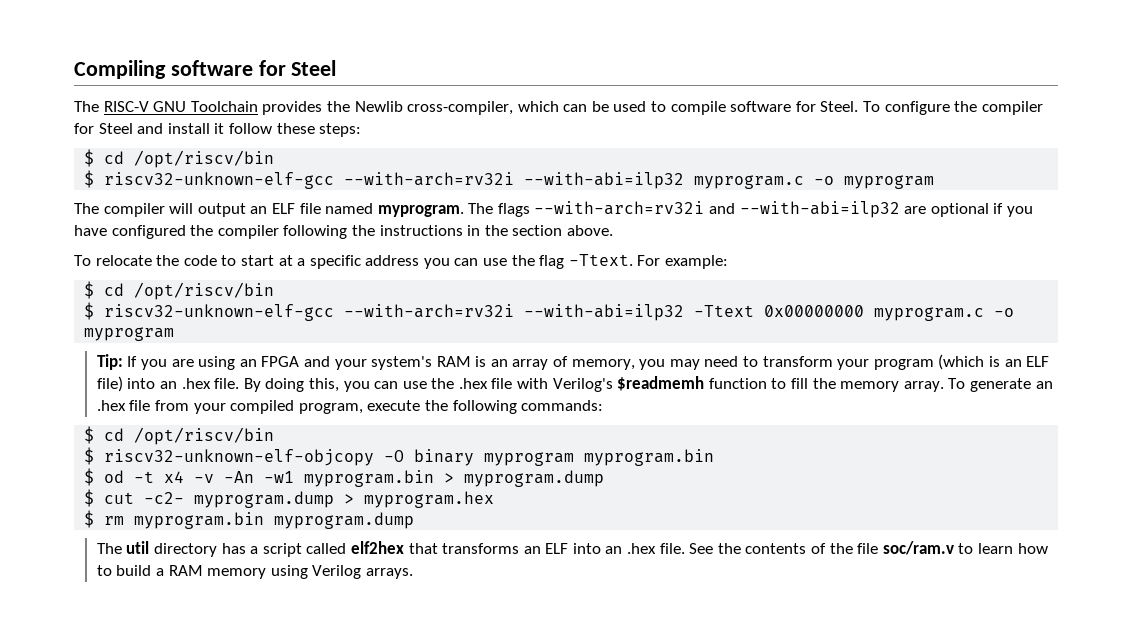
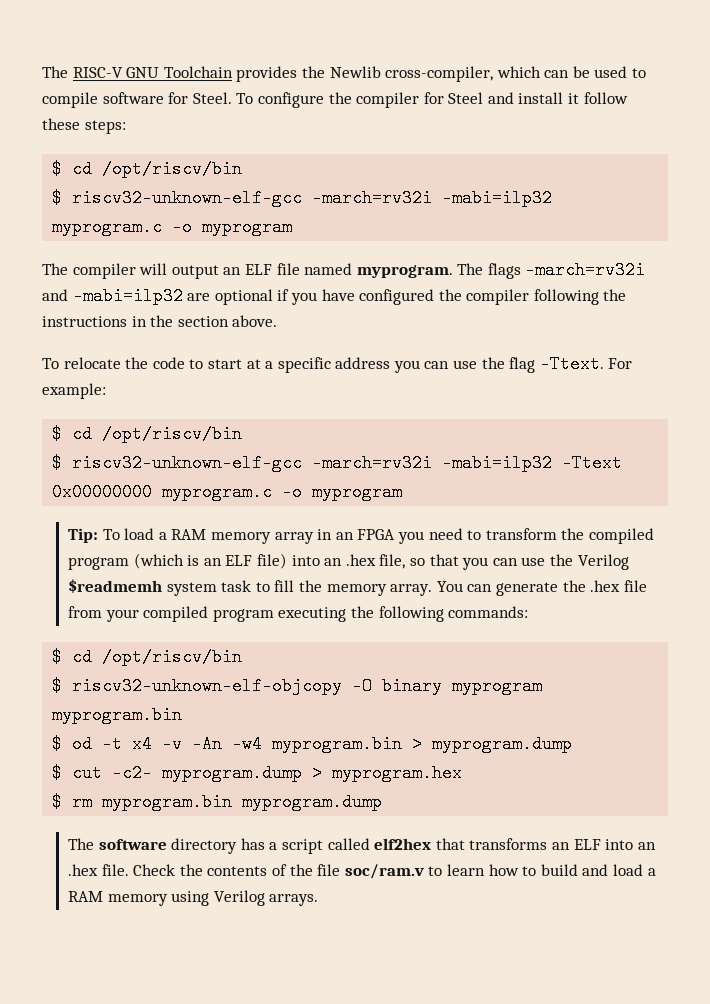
[74,60,337,79] Compiling software for Steel // -> (42, 72) none
[344,172,685,189] --with-arch=rv32i --with-abi=ilp32 -> [312,189,553,207] -march=rv32i -mabi=ilp32
[534,201,900,218] --with-arch=rv32i and --with-abi=ilp32 -> [525,261,646,279] [42,287,183,305] -march=rv32i and -mabi=ilp32
[344,304,685,321] --with-arch=rv32i --with-abi=ilp32 -> [312,454,553,472] -march=rv32i -mabi=ilp32
[127,356,700,370] If you are using an FPGA and your system's RAM is an array of memory, you may -> [102,528,424,544] To load a RAM memory array in an FPGA you
[837,359,870,370] your -> [561,528,654,544] the compiled
[214,376,767,392] file. By doing this, you can use the .hex file with Verilog's $readmemh function -> [379,554,629,570] [68,579,252,596] file, so that you can use the Verilog $readmemh system task
[948,378,1053,392] To generate an -> [436,580,586,596] You can generate the
[298,400,421,414] program, execute -> [212,607,347,622] program executing
[264,471,295,483] -w1 -> [232,735,263,753] -w4
[126,541,150,554] util -> [98,839,167,850] software
[689,543,714,554] See -> [133,864,176,876] Check
(152, 570) none -> [582,864,643,876] and load

